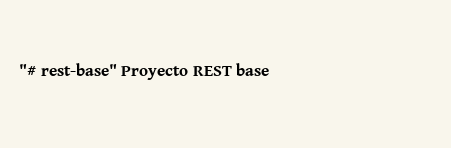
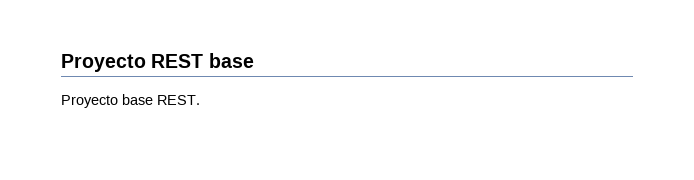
[19,63,117,76] "# rest-base" -> (61, 63) none
(270, 69) none -> [61,94,200,108] // Proyecto base REST.

